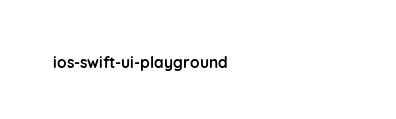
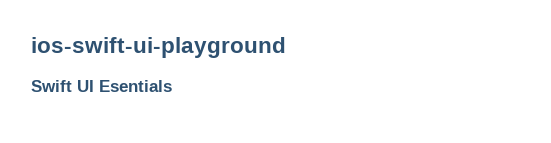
(228, 63) none -> [31,80,172,92] // Swift UI Esentials

